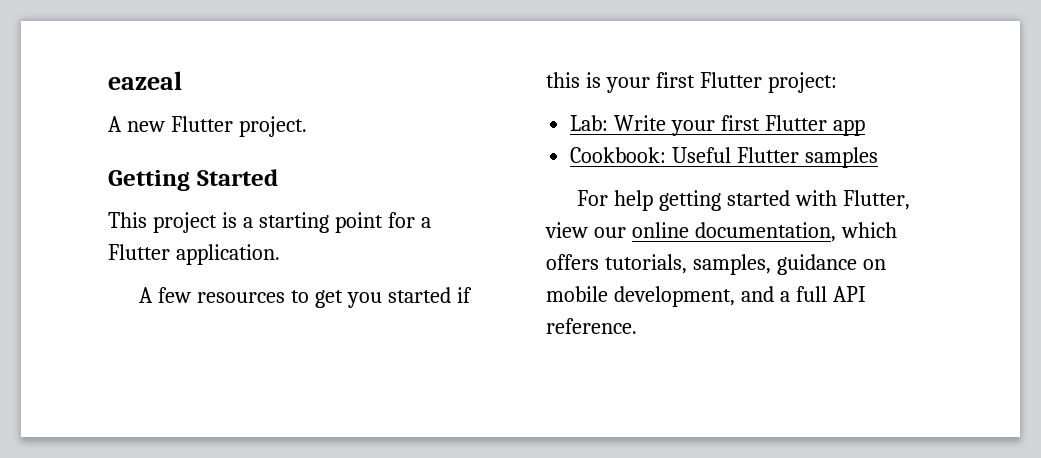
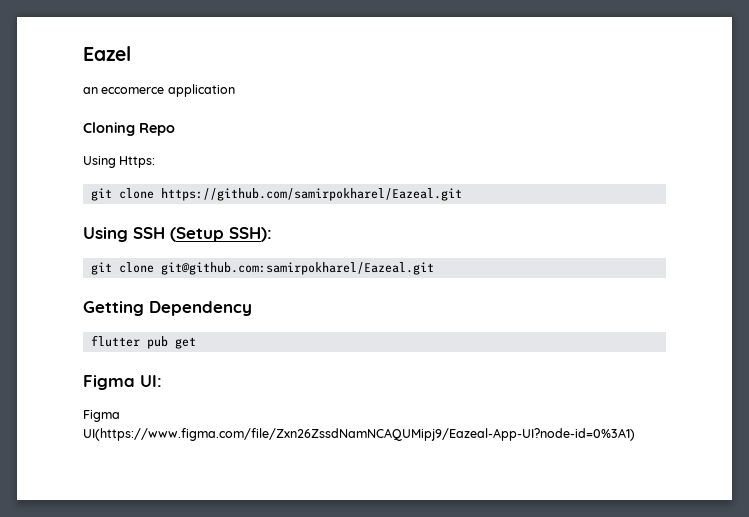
[108,71,182,90] [108,116,307,137] [108,169,278,191] [108,212,431,233] [108,244,280,265] [139,287,472,308] [546,72,837,93] [570,115,865,136] [570,147,879,168] [577,190,910,211] [545,222,897,242] [546,254,886,275] [546,286,866,307] [546,318,637,334] eazeal // A new Flutter project. // Getting Started // This project is a starting point for a Flutter application. // A few resources to get you started if this is your first Flutter project: // Lab: Write your first Flutter app // Cookbook: Useful Flutter samples // For help getting started with Flutter, view our online documentation, which offers tutorials, samples, guidance on mobile development, and a full API reference. -> [83,46,131,61] [83,84,235,97] [83,122,175,136] [83,156,156,168] [90,188,462,201] [83,227,272,242] [90,262,434,275] [83,301,252,316] [90,335,196,349] [83,375,162,390] [83,410,120,422] [83,428,635,441] Eazel // an eccomerce application // Cloning Repo // Using Https: // git clone https://github.com/samirpokharel/Eazeal.git // Using SSH (Setup SSH): // git clone git@github.com:samirpokharel/Eazeal.git // Getting Dependency // flutter pub get // Figma UI: // Figma UI(https://www.figma.com/file/Zxn26ZssdNamNCAQUMipj9/Eazeal-App-UI?node-id=0%3A1)

